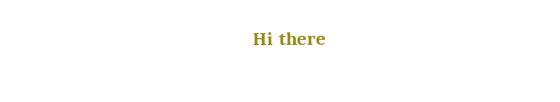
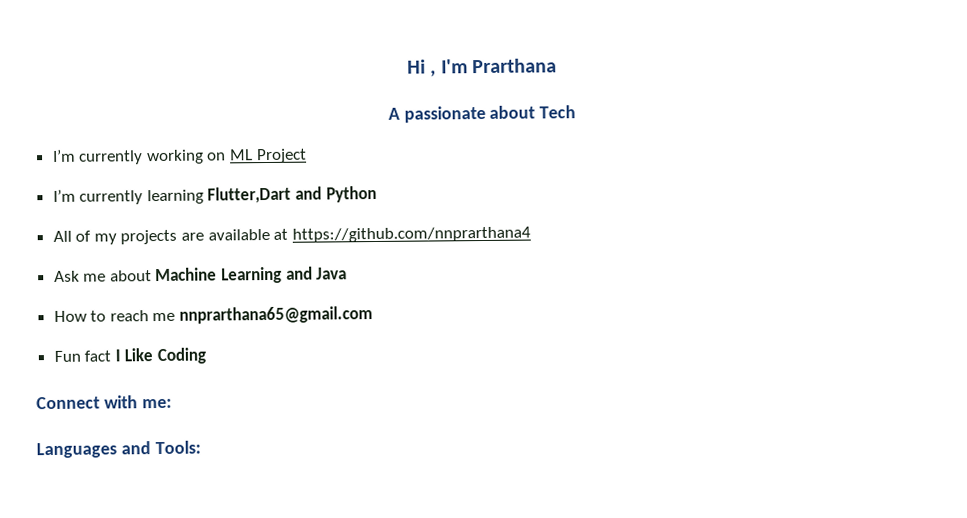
[277,31,326,46] there -> [430,58,557,77] [387,105,577,123] [51,148,307,165] [52,185,377,205] [52,226,531,245] [53,266,348,284] [53,306,374,324] [53,347,207,365] [36,395,172,410] [36,440,201,459] , I'm Prarthana // A passionate about Tech // I’m currently working on ML Project // I’m currently learning Flutter,Dart and Python // All of my projects are available at https://github.com/nnprarthana4 // Ask me about Machine Learning and Java // How to reach me nnprarthana65@gmail.com // Fun fact I Like Coding // Connect with me: // Languages and Tools:

